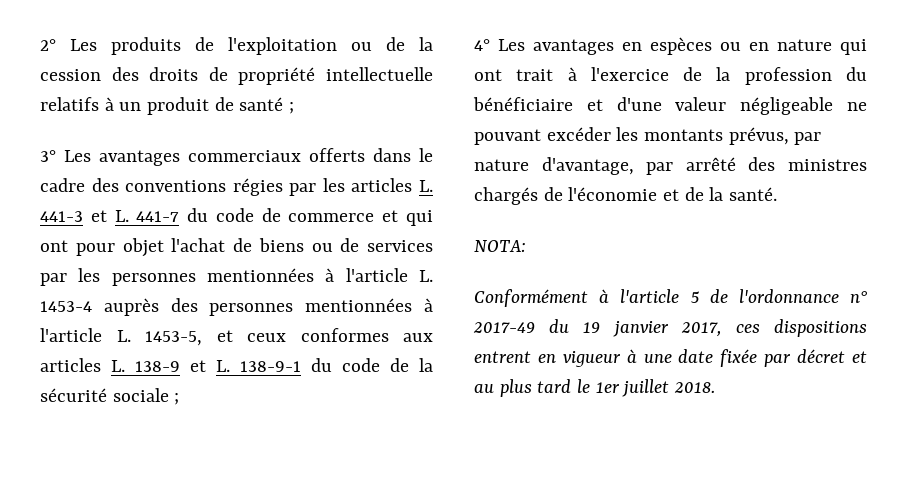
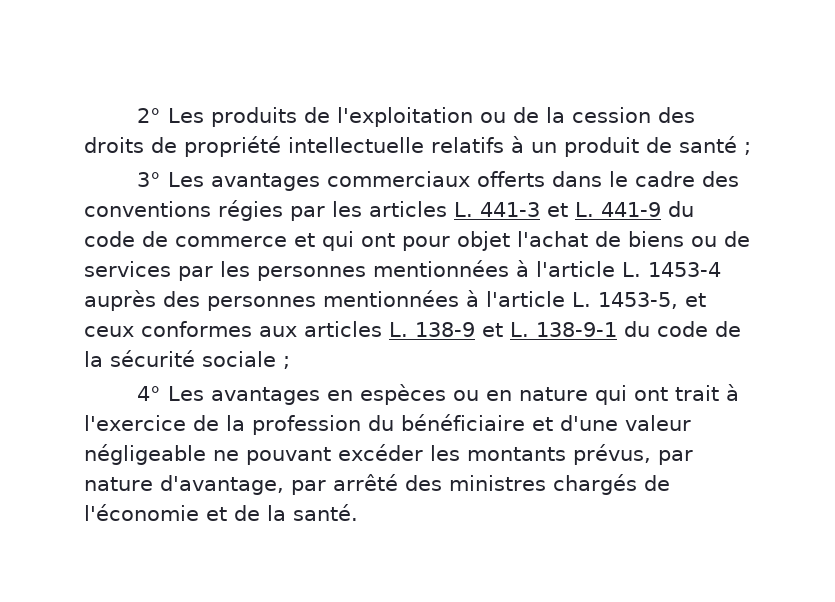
[136,211,180,222] 441-7 -> [601,202,661,217] 441-9
[474,240,526,252] [474,289,867,307] [473,319,867,337] [474,349,867,367] [474,379,716,397] // NOTA: // Conformément à l'article 5 de l'ordonnance n° 2017-49 du 19 janvier 2017, ces dispositions entrent en vigueur à une date fixée par décret et au plus tard le 1er juillet 2018. -> (358, 512) none

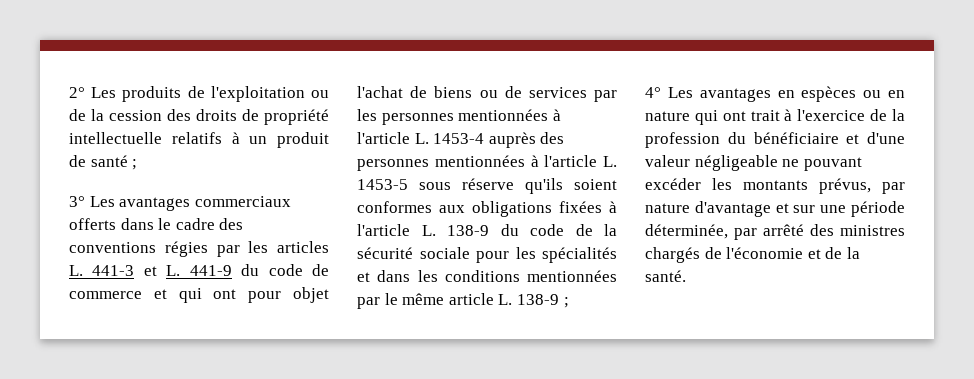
[598,292,706,309] [84,321,617,337] 1453-5, et ceux conformes aux articles L. 138-9 et L. 138-9-1 -> [357,178,617,194] [357,201,617,217] [357,224,489,236] 1453-5 sous réserve qu'ils soient conformes aux obligations fixées à l'article L. 138-9
(276, 359) none -> [476,247,617,263] [357,270,617,282] [357,293,559,309] pour les spécialités et dans les conditions mentionnées par le même article L. 138-9
[160,475,284,495] d'avantage, -> [694,201,905,217] [645,224,728,239] d'avantage et sur une période déterminée,

